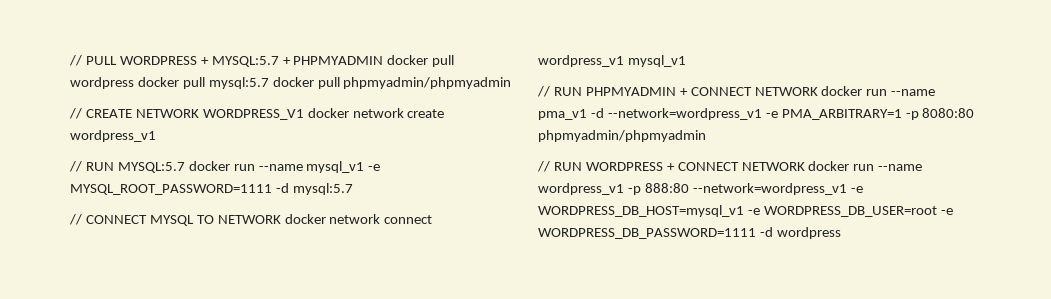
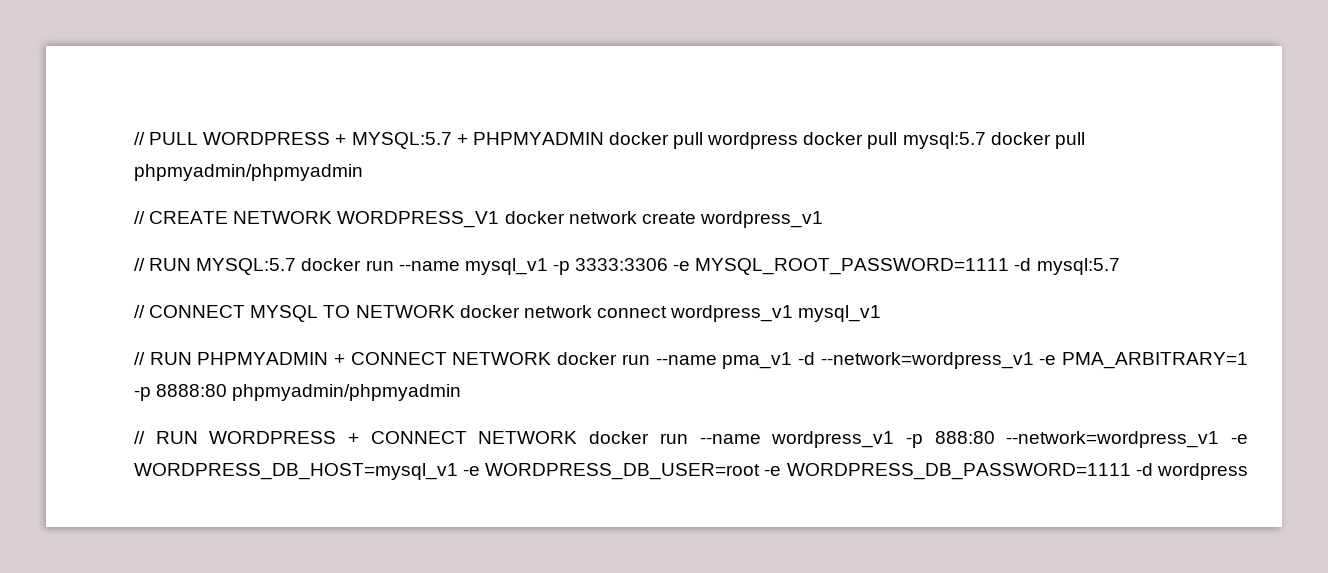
(365, 167) none -> [552,258,669,275] -p 3333:3306
[922,108,975,118] 8080:80 -> [156,384,228,397] 8888:80

